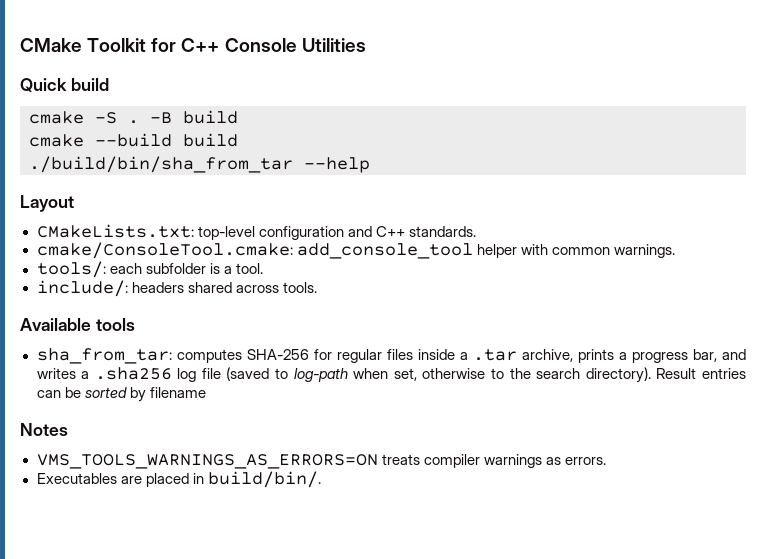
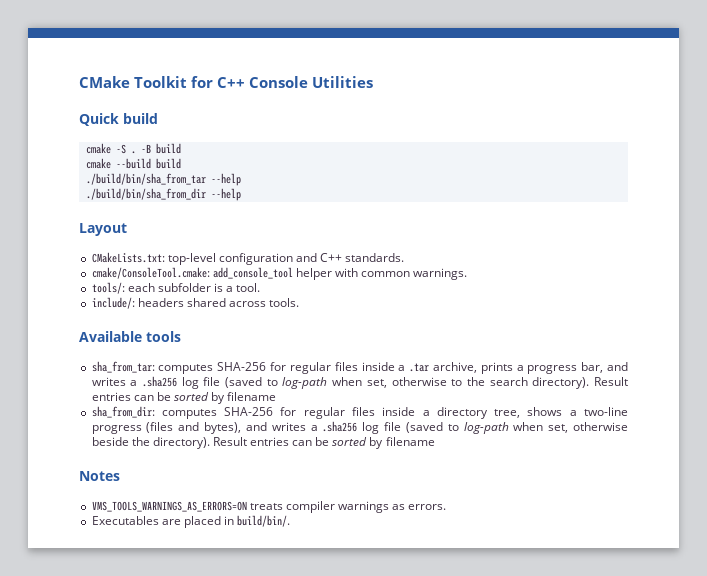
(370, 165) none -> [85,188,241,201] // ./build/bin/sha_from_dir --help
(206, 392) none -> [91,406,628,419] [91,421,628,434] [91,437,435,449] // sha_from_dir: computes SHA-256 for regular files inside a directory tree, shows a two-line progress (files and bytes), and writes a .sha256 log file (saved to log-path when set, otherwise beside the directory). Result entries can be sorted by filename

